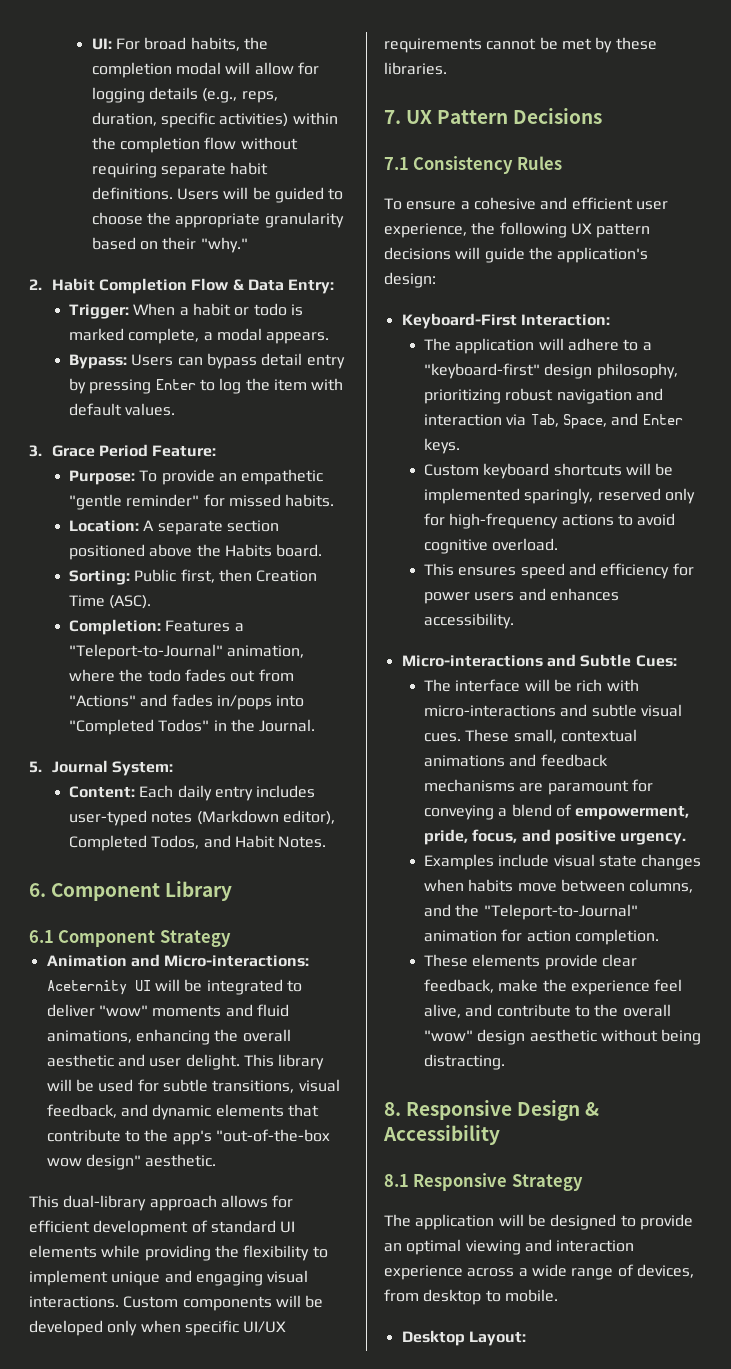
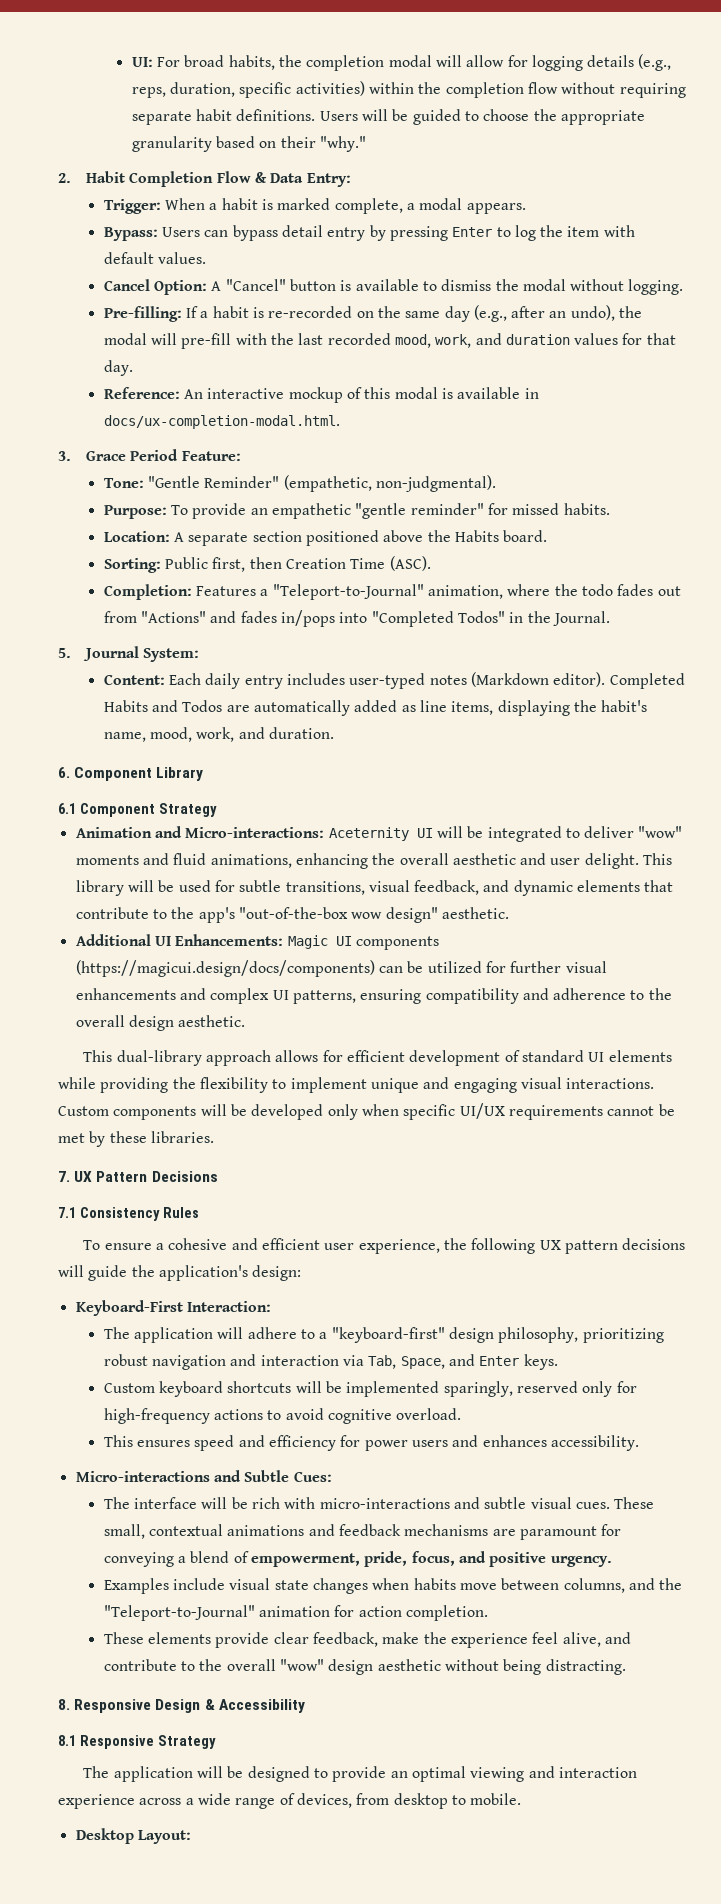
[234,303,287,316] or todo -> (258, 204) none
(176, 409) none -> [103,279,684,295] [103,305,643,322] [103,333,676,349] [103,360,133,376] [103,387,539,403] [103,415,340,429] // Cancel Option: A "Cancel" button is available to dismiss the modal without logging. // Pre-filling: If a habit is re-recorded on the same day (e.g., after an undo), the modal will pre-fill with the last recorded mood, work, and duration values for that day. // Reference: An interactive mockup of this modal is available in docs/ux-completion-modal.html.
(217, 451) none -> [103,475,496,492] // Tone: "Gentle Reminder" (empathetic, non-judgmental).
[283,810,336,825] [69,835,327,851] editor), Completed Todos, and Habit Notes. -> [553,672,685,689] [103,700,648,716] [103,727,334,742] editor). Completed Habits and Todos are automatically added as line items, displaying the habit's name, mood, work, and duration.
(217, 1160) none -> [75,934,439,950] [75,960,607,977] [75,988,672,1004] [75,1015,246,1031] // Additional UI Enhancements: Magic UI components (https://magicui.design/docs/components) can be utilized for further visual enhancements and complex UI patterns, ensuring compatibility and adherence to the overall design aesthetic.

